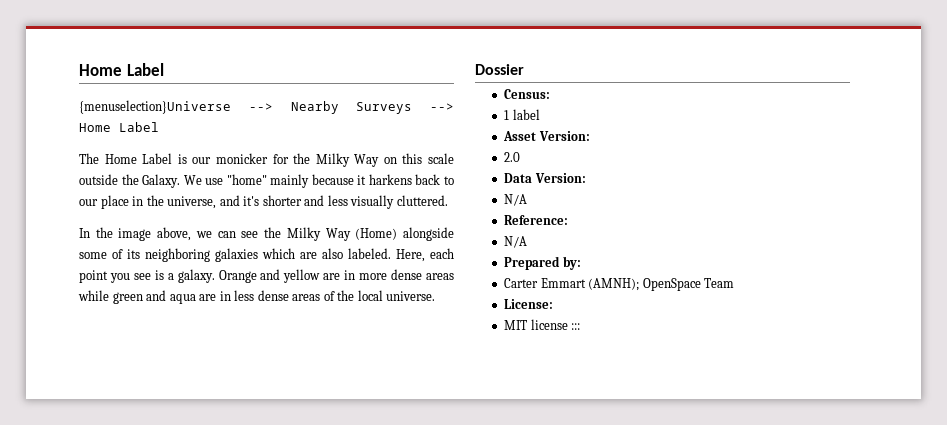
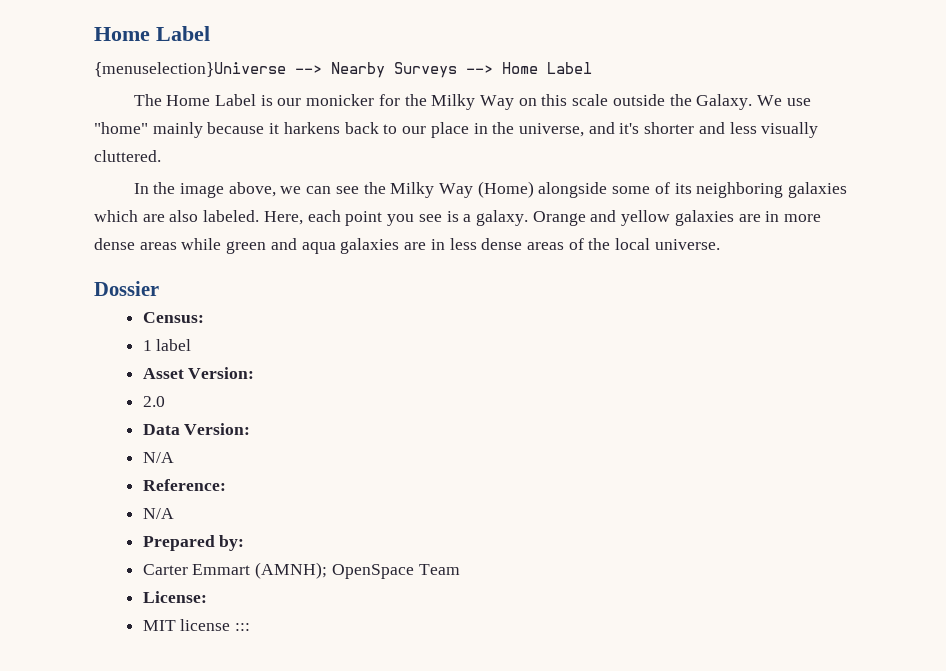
(321, 276) none -> [674,210,734,226] galaxies
(196, 299) none -> [340,238,400,254] galaxies

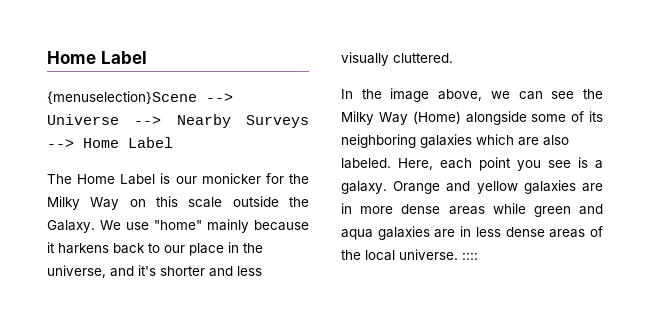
[94,26,210,41] [94,62,286,77] Home Label // {menuselection}Universe -> [47,51,147,64] [47,91,233,104] [47,114,119,125] Home Label // {menuselection}Scene --> Universe
[94,281,159,296] [142,312,204,323] [142,339,192,351] [142,367,255,379] [142,396,165,407] [142,423,251,435] [142,452,174,463] [142,479,226,491] [142,508,174,519] [142,535,245,551] [142,562,460,579] [142,591,207,603] [142,619,251,631] // Dossier // Census: // 1 label // Asset Version: // 2.0 // Data Version: // N/A // Reference: // N/A // Prepared by: // Carter Emmart (AMNH); OpenSpace Team // License: // MIT license ::: -> [462,252,478,260] ::::

